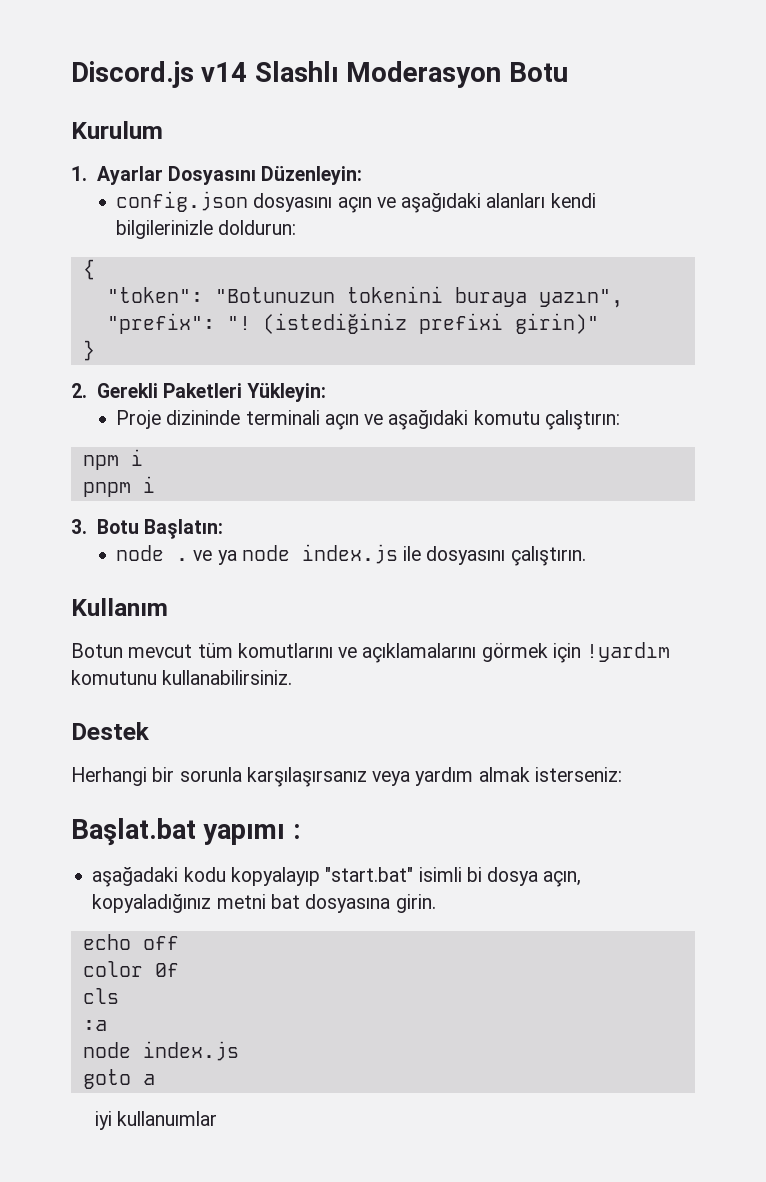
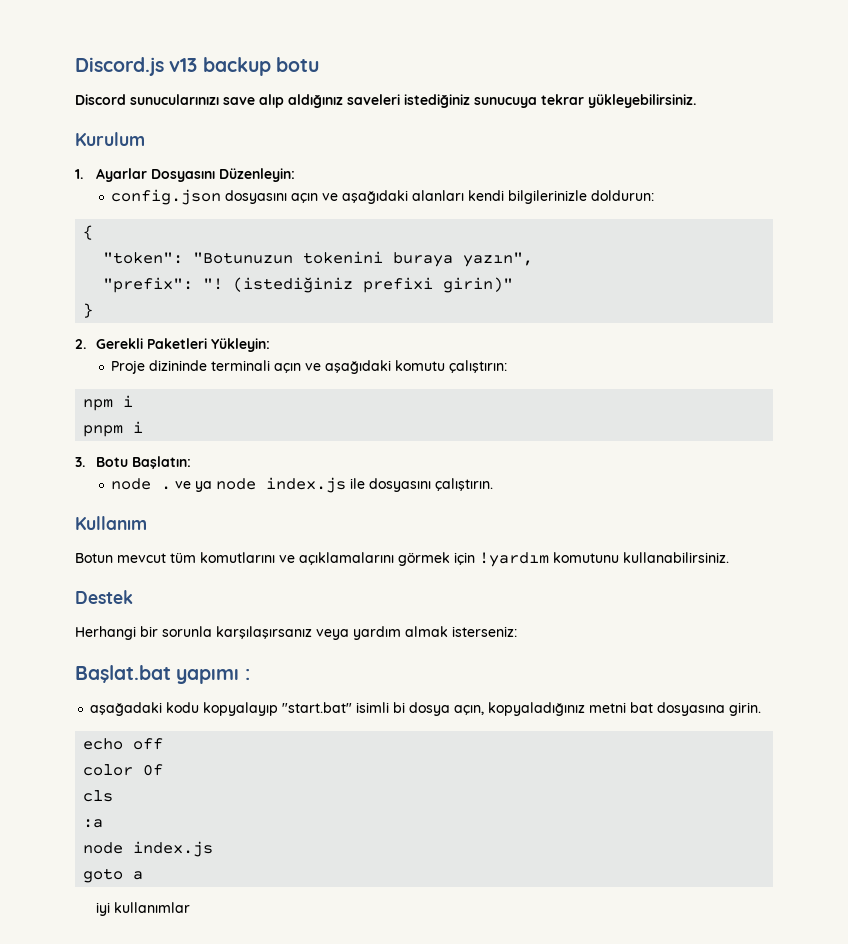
[201,61,568,88] v14 Slashlı Moderasyon Botu -> [169,57,319,76] [75,94,696,108] v13 backup botu // Discord sunucularınızı save alıp aldığınız saveleri istediğiniz sunucuya tekrar yükleyebilirsiniz.
[116,1111,217,1126] kullanuımlar -> [114,902,191,913] kullanımlar

